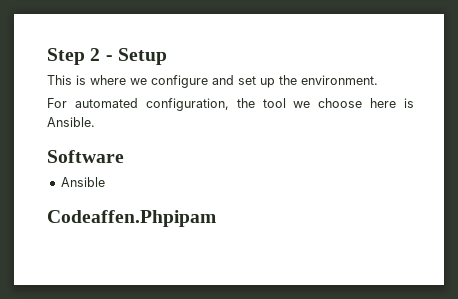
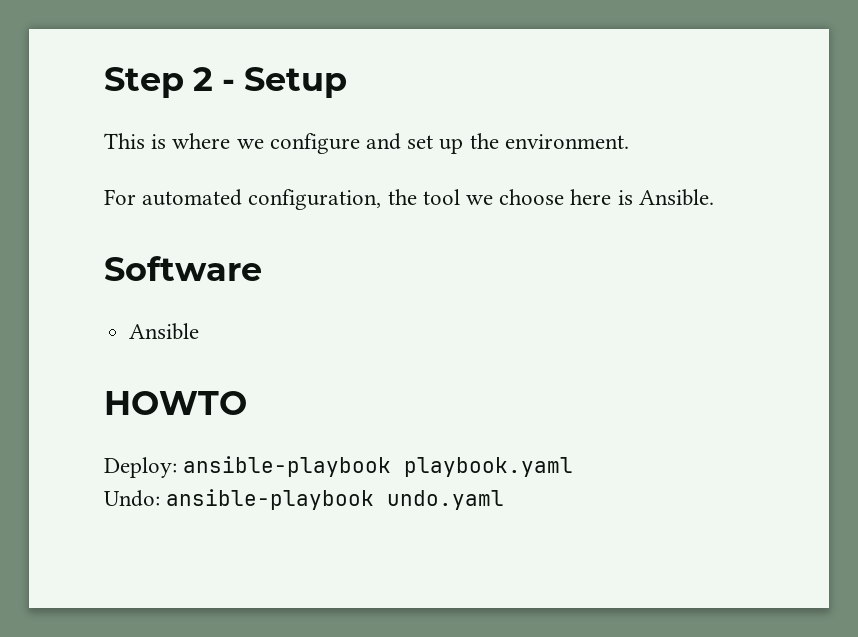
[47,210,216,227] Codeaffen.Phpipam -> [104,391,247,415] [104,456,574,478] [104,489,505,510] HOWTO // Deploy: ansible-playbook playbook.yaml // Undo: ansible-playbook undo.yaml

